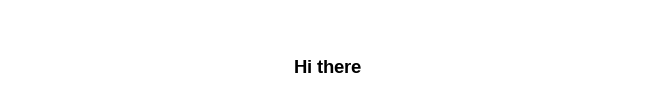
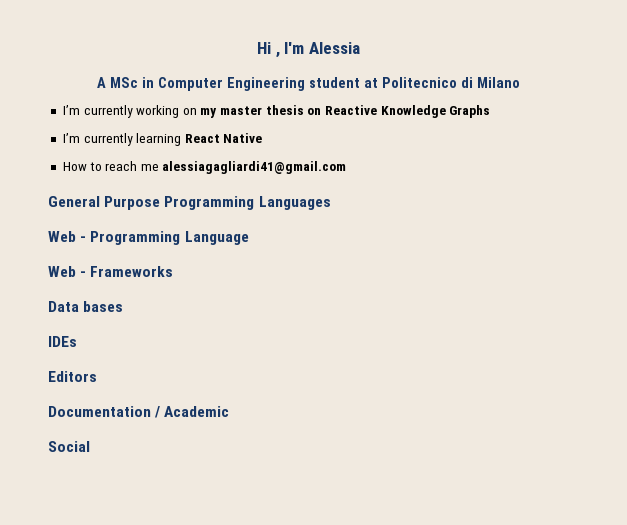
[317,60,361,73] there -> [275,42,360,58] [97,77,520,91] [62,105,491,118] [62,133,263,146] [62,161,347,174] [48,196,331,210] [48,231,249,245] [48,266,174,277] [48,301,124,312] [48,336,77,347] [48,371,97,382] [48,406,230,418] [48,441,90,452] , I'm Alessia // A MSc in Computer Engineering student at Politecnico di Milano // I’m currently working on my master thesis on Reactive Knowledge Graphs // I’m currently learning React Native // How to reach me alessiagagliardi41@gmail.com // General Purpose Programming Languages // Web - Programming Language // Web - Frameworks // Data bases // IDEs // Editors // Documentation / Academic // Social

